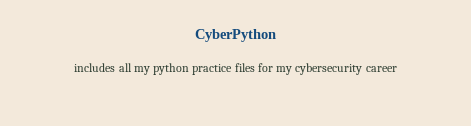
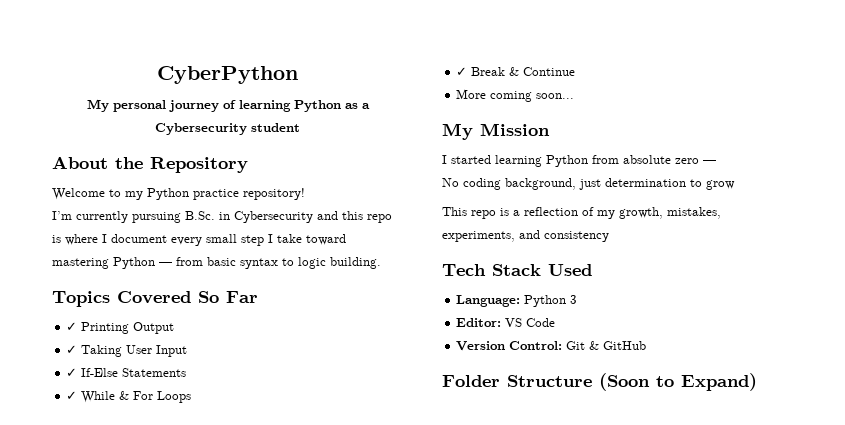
[74,63,397,75] includes all my python practice files for my cybersecurity career -> [86,99,370,112] [155,123,300,135] [52,156,248,173] [52,188,305,200] [52,211,392,223] [52,234,346,246] [52,257,381,269] [52,291,258,307] [66,322,175,334] [66,345,188,357] [66,368,187,377] [66,391,192,403] [456,67,576,76] [456,89,575,102] [442,123,550,140] [442,155,716,167] [442,178,735,190] [442,207,721,219] [442,230,609,242] [442,264,592,276] [456,295,578,307] [456,318,556,327] [456,341,647,351] [442,373,757,391] My personal journey of learning Python as a Cybersecurity student // About the Repository // Welcome to my Python practice repository! // I’m currently pursuing B.Sc. in Cybersecurity and this repo is where I document every small step I take toward mastering Python — from basic syntax to logic building. // Topics Covered So Far // ✓ Printing Output // ✓ Taking User Input // ✓ If-Else Statements // ✓ While & For Loops // ✓ Break & Continue // More coming soon... // My Mission // I started learning Python from absolute zero — // No coding background, just determination to grow // This repo is a reflection of my growth, mistakes, experiments, and consistency // Tech Stack Used // Language: Python 3 // Editor: VS Code // Version Control: Git & GitHub // Folder Structure (Soon to Expand)

